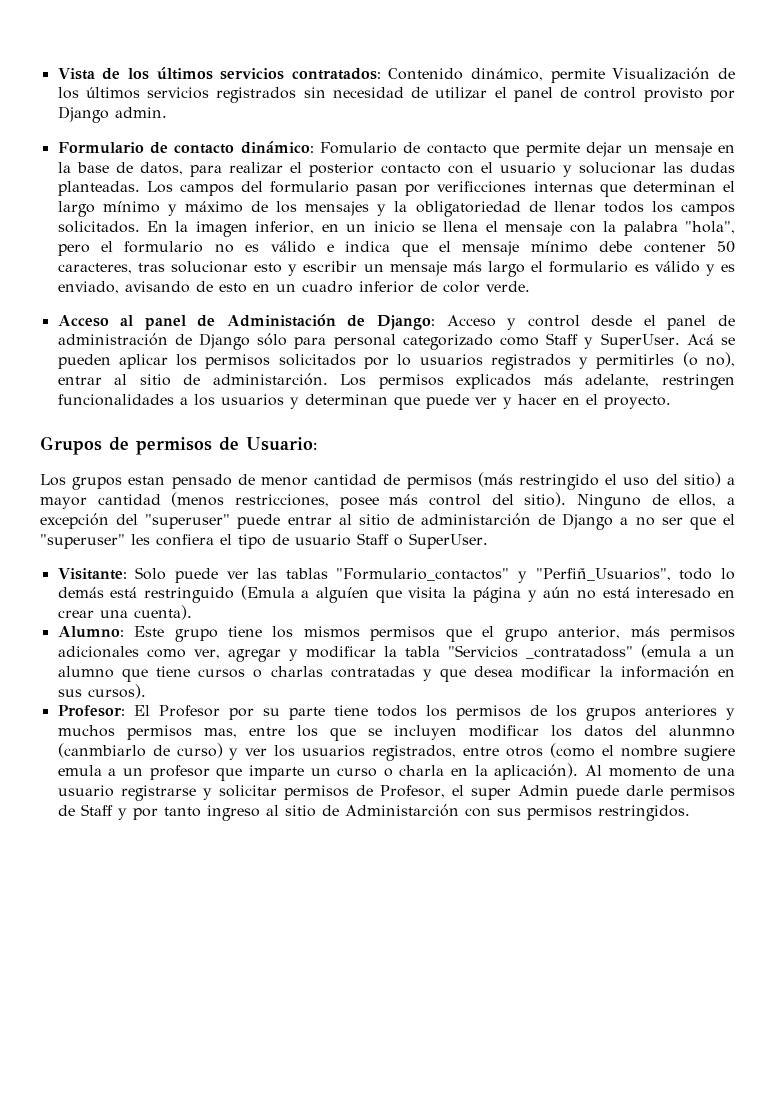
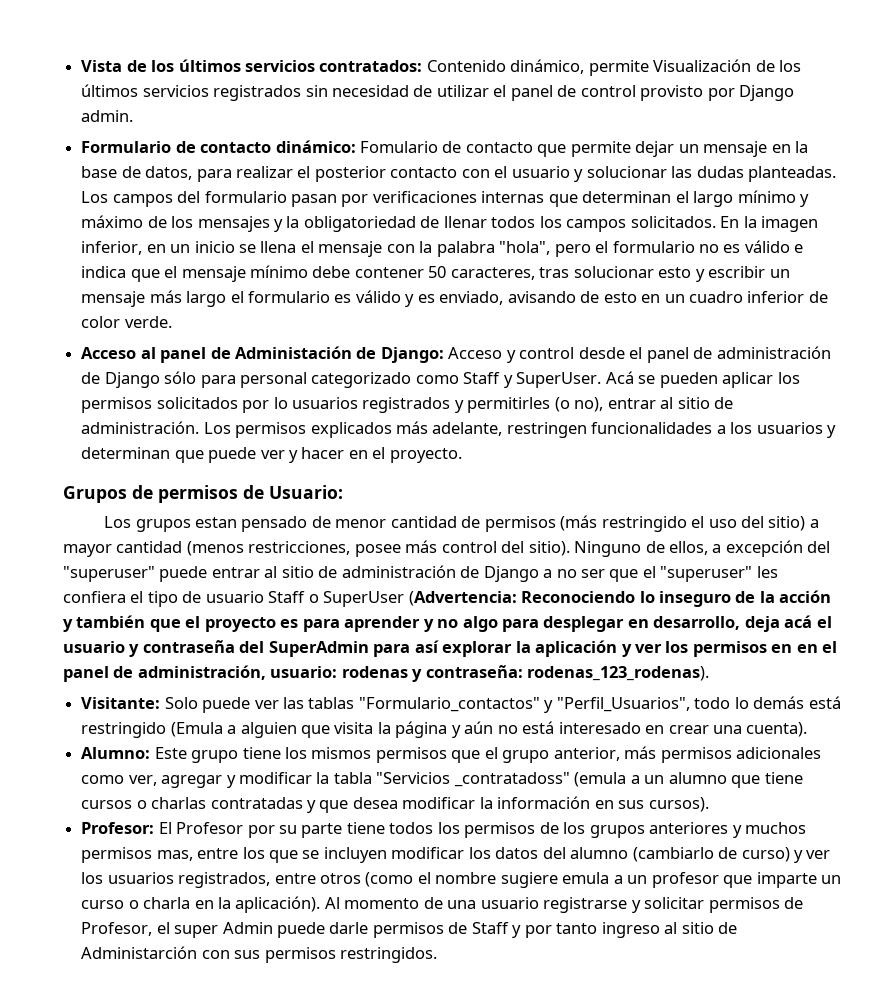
[437,181,527,193] verificciones -> [372,191,477,203] verificaciones
[212,373,328,386] administarción. -> [81,421,200,434] administración.
[421,513,532,526] administarción -> [341,565,456,578] administración
[409,533,488,549] SuperUser. -> [323,590,832,607] [63,615,832,632] [63,640,838,657] [63,665,710,682] SuperUser (Advertencia: Reconociendo lo inseguro de la acción y también que el proyecto es para aprender y no algo para desplegar en desarrollo, deja acá el usuario y contraseña del SuperAdmin para así explorar la aplicación y ver los permisos en en el panel de administración, usuario: rodenas y contraseña: rodenas_123_rodenas).
[535,568,671,581] "Perfiñ_Usuarios", -> [556,697,690,712] "Perfil_Usuarios",
[143,587,234,603] restringuido -> [81,722,167,738] restringido
[316,587,370,603] alguíen -> [240,722,297,738] alguien
[668,725,735,737] [57,743,146,758] alunmno (canmbiarlo -> [570,847,714,862] alumno (cambiarlo

